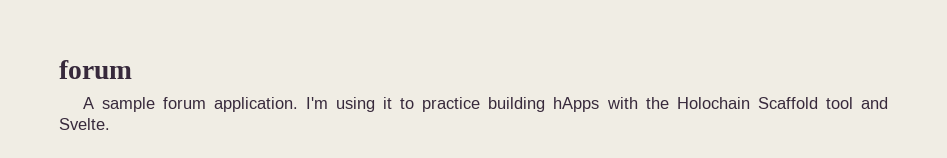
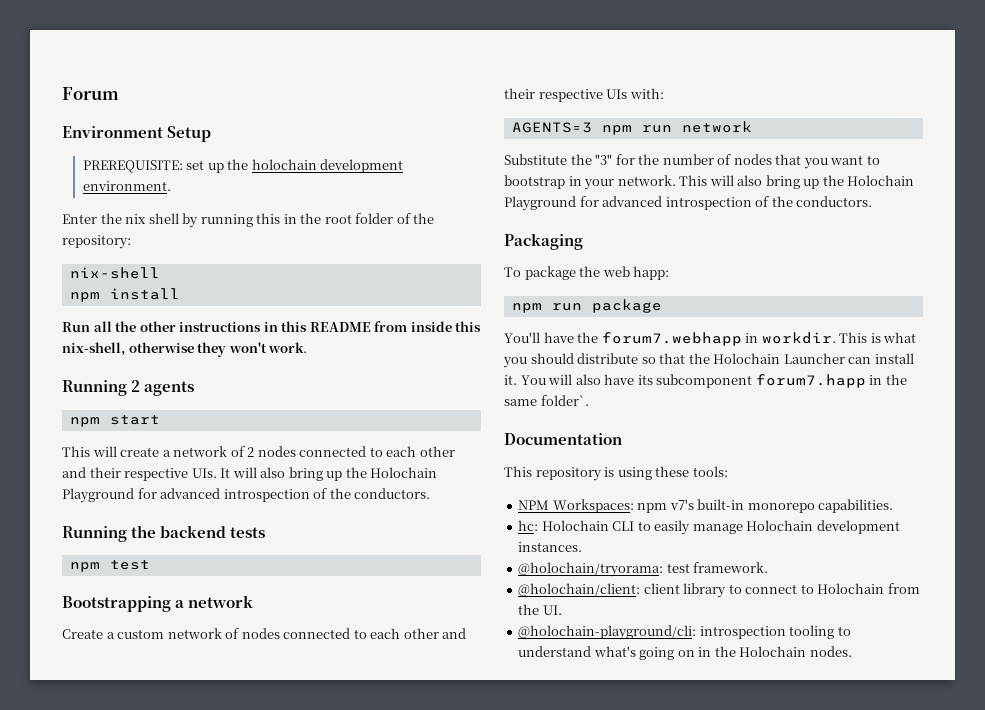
[59,60,132,79] [82,97,888,112] [59,118,110,130] forum // A sample forum application. I'm using it to practice building hApps with the Holochain Scaffold tool and Svelte. -> [62,87,119,100] [62,126,212,142] [82,159,404,173] [82,181,171,191] [62,213,435,228] [62,235,131,249] [69,267,160,279] [69,288,180,302] [62,321,482,332] [62,342,308,357] [62,380,195,396] [69,415,160,427] [62,446,455,457] [62,467,438,481] [62,488,431,503] [62,525,266,542] [69,560,150,572] [62,595,254,612] [62,628,467,639] [504,88,664,102] [511,121,752,135] [504,154,880,169] [504,175,915,190] [504,196,873,211] [504,233,583,250] [504,266,670,280] [511,299,662,313] [504,332,917,346] [503,353,914,368] [504,374,907,388] [504,395,589,406] [504,433,622,445] [504,466,728,481] [518,499,894,513] [518,520,900,535] [518,542,583,552] [518,562,769,577] [518,583,920,598] [518,604,562,615] [518,625,851,640] [518,646,852,660] Forum // Environment Setup // PREREQUISITE: set up the holochain development environment. // Enter the nix shell by running this in the root folder of the repository: // nix-shell // npm install // Run all the other instructions in this README from inside this nix-shell, otherwise they won't work. // Running 2 agents // npm start // This will create a network of 2 nodes connected to each other and their respective UIs. It will also bring up the Holochain Playground for advanced introspection of the conductors. // Running the backend tests // npm test // Bootstrapping a network // Create a custom network of nodes connected to each other and their respective UIs with: // AGENTS=3 npm run network // Substitute the "3" for the number of nodes that you want to bootstrap in your network. This will also bring up the Holochain Playground for advanced introspection of the conductors. // Packaging // To package the web happ: // npm run package // You'll have the forum7.webhapp in workdir. This is what you should distribute so that the Holochain Launcher can install it. You will also have its subcomponent forum7.happ in the same folder`. // Documentation // This repository is using these tools: // NPM Workspaces: npm v7's built-in monorepo capabilities. // hc: Holochain CLI to easily manage Holochain development instances. // @holochain/tryorama: test framework. // @holochain/client: client library to connect to Holochain from the UI. // @holochain-playground/cli: introspection tooling to understand what's going on in the Holochain nodes.

